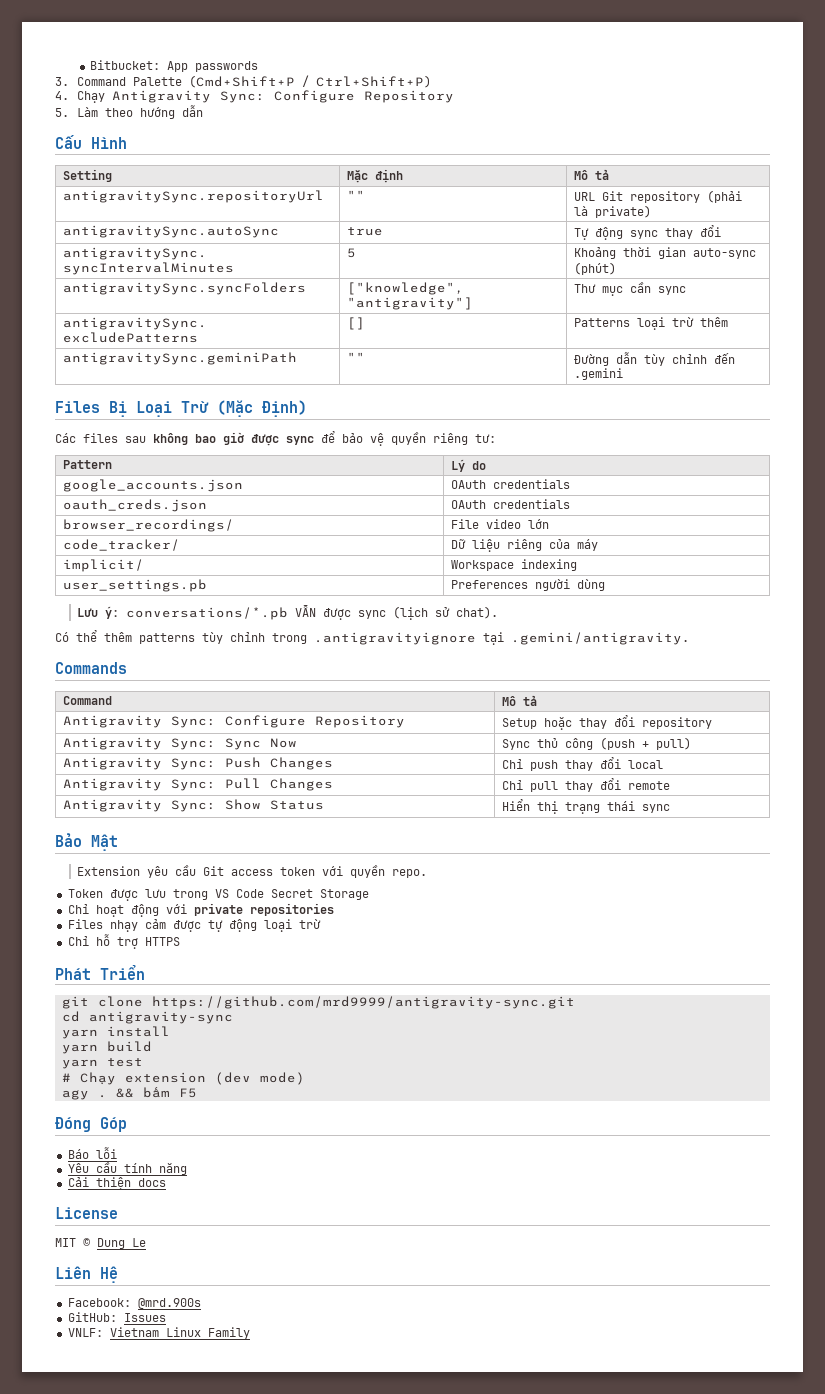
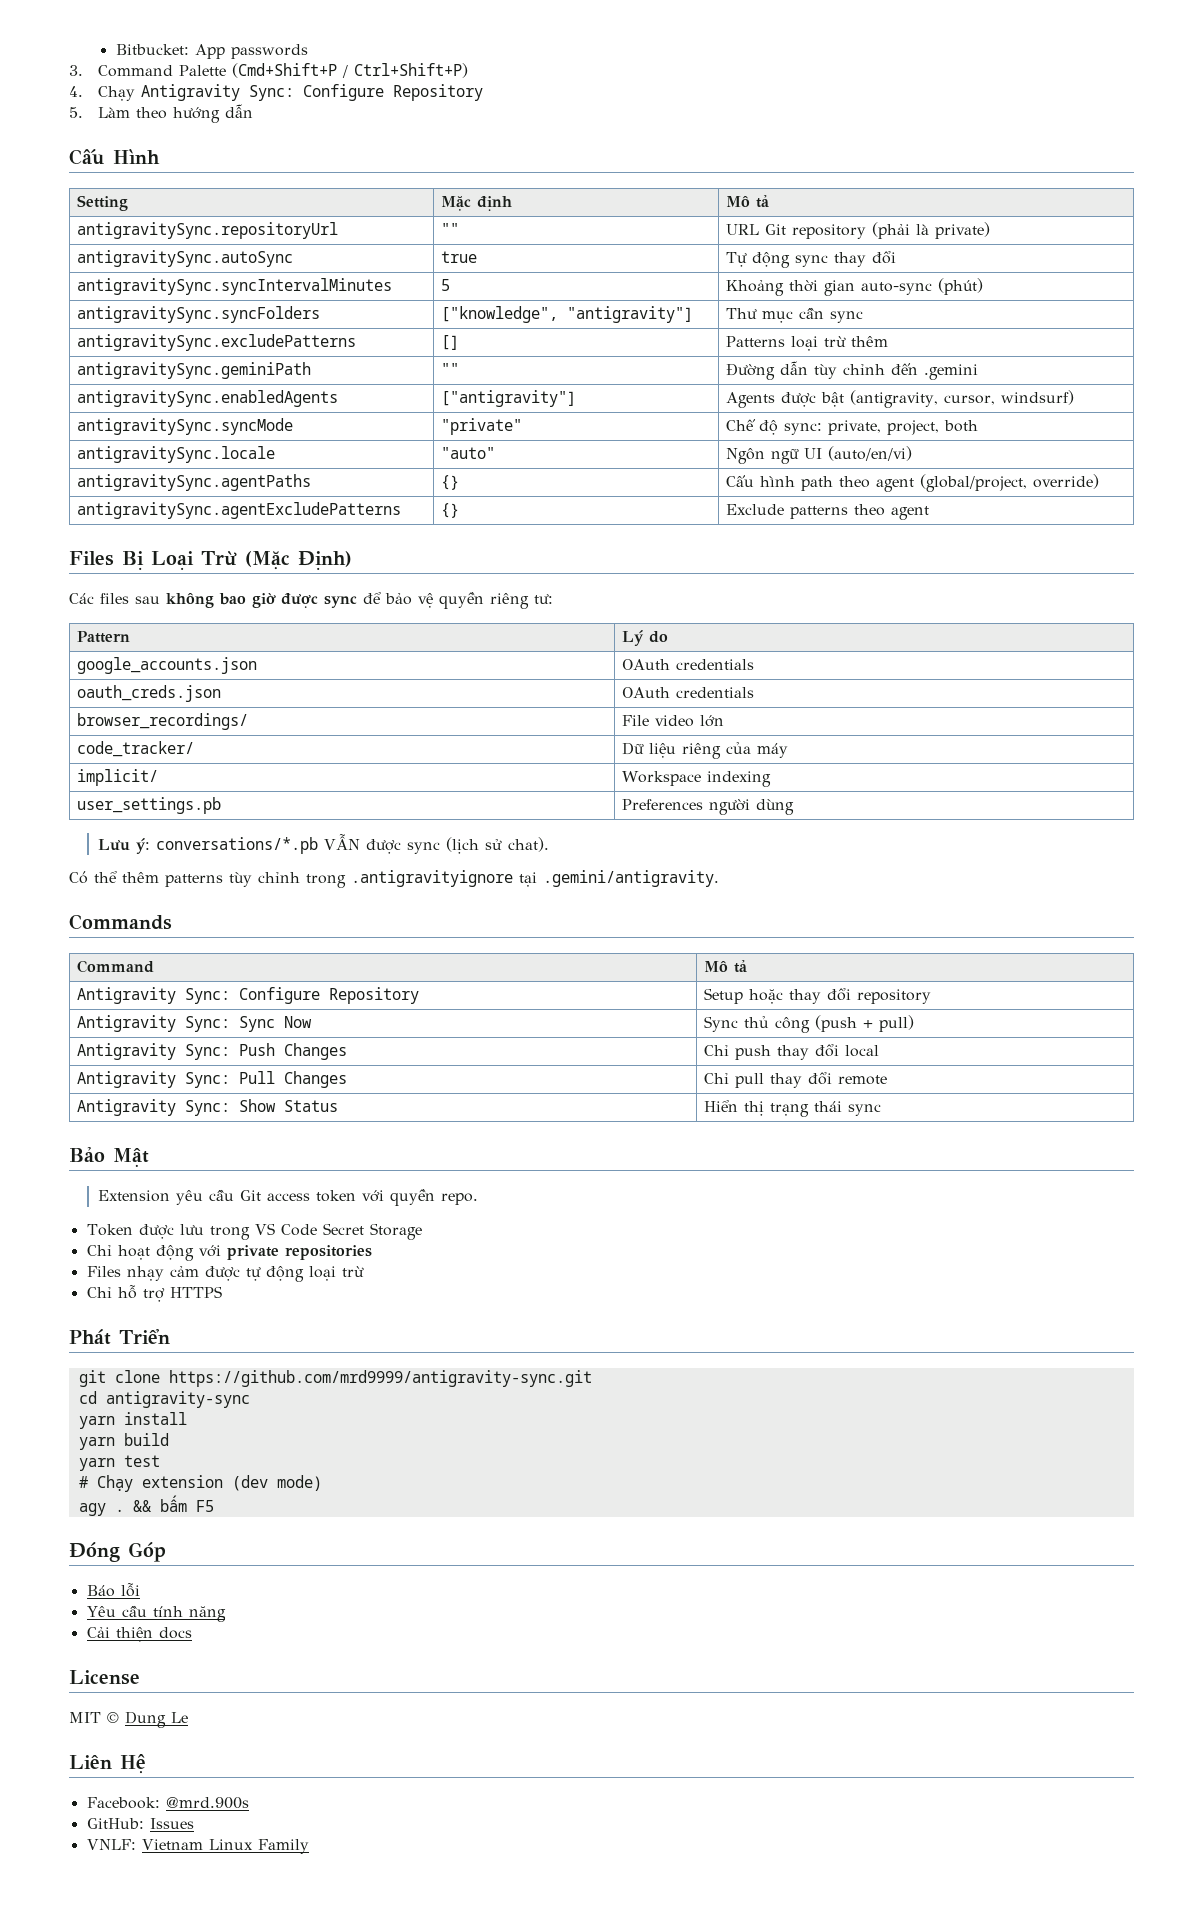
(624, 374) none -> [77,390,339,407] [441,390,577,407] [726,390,1075,408] [77,418,294,435] [441,418,523,435] [726,419,979,435] [77,446,276,463] [441,447,496,459] [726,446,913,464] [77,474,312,491] [441,475,460,490] [726,474,1100,492] [77,502,402,519] [441,503,460,518] [726,504,930,520] // antigravitySync.enabledAgents | ["antigravity"] | Agents được bật (antigravity, cursor, windsurf) // antigravitySync.syncMode | "private" | Chế độ sync: private, project, both // antigravitySync.locale | "auto" | Ngôn ngữ UI (auto/en/vi) // antigravitySync.agentPaths | {} | Cấu hình path theo agent (global/project, override) // antigravitySync.agentExcludePatterns | {} | Exclude patterns theo agent

